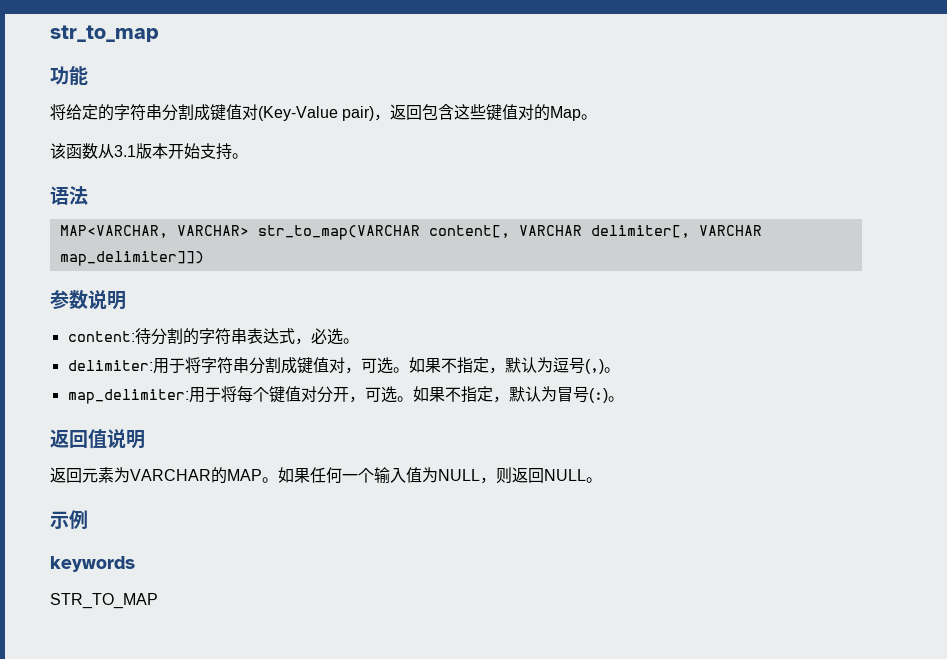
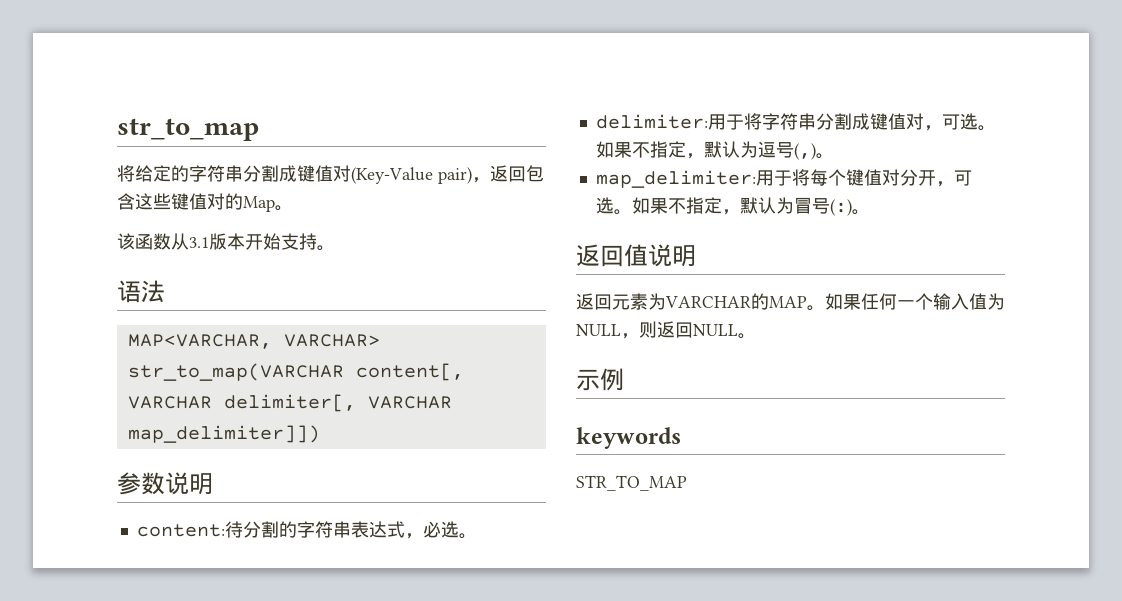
[50,66,88,85] // 功能 -> (259, 129) none

